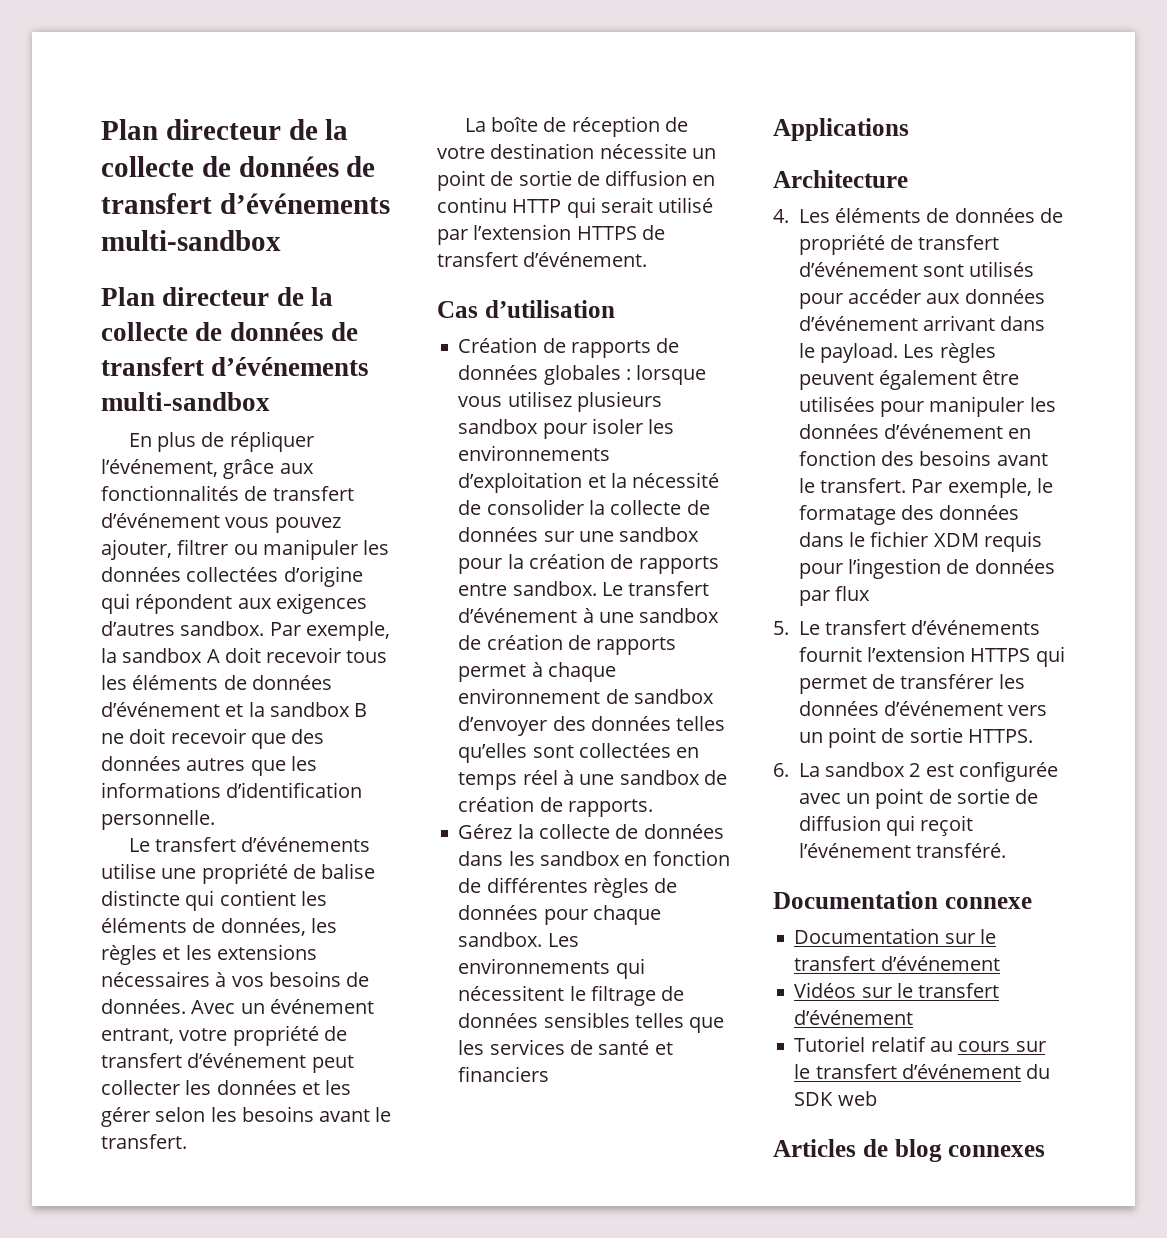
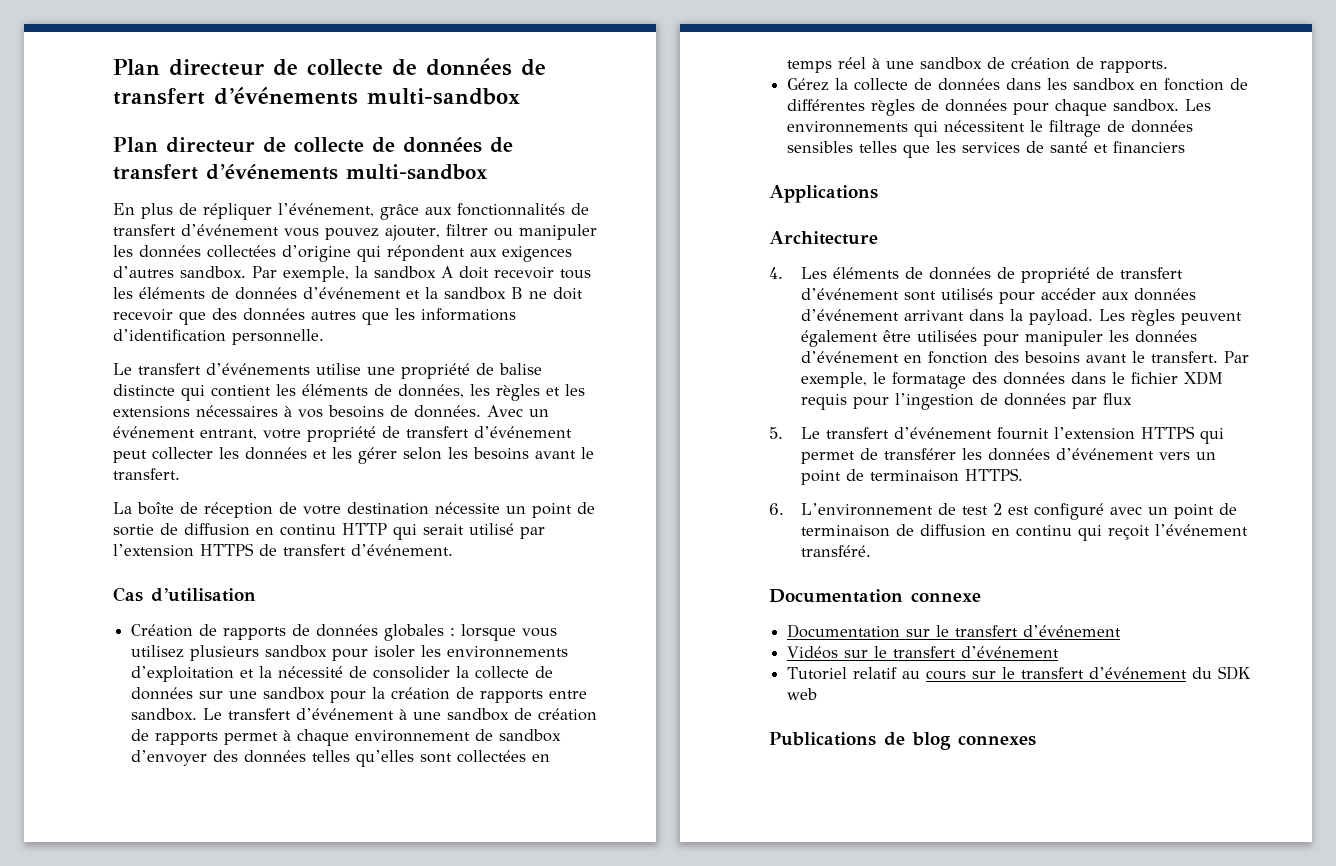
[101,119,349,140] Plan directeur de la -> [113,59,298,76] Plan directeur de
[310,287,333,306] la -> (286, 145) none
[798,343,815,358] le -> [1010,309,1024,321] la
[911,620,1041,635] d’événements -> [894,427,993,439] d’événement
[909,727,963,743] sortie -> [870,470,960,482] terminaison
[798,762,906,777] La sandbox -> [801,503,989,516] L’environnement de test
[958,761,1058,782] configurée -> [1034,503,1105,520] configuré
[956,788,1039,804] [798,815,881,831] sortie de diffusion -> [801,524,1073,537] terminaison de diffusion en continu
[773,1139,856,1157] Articles -> [769,732,876,746] Publications

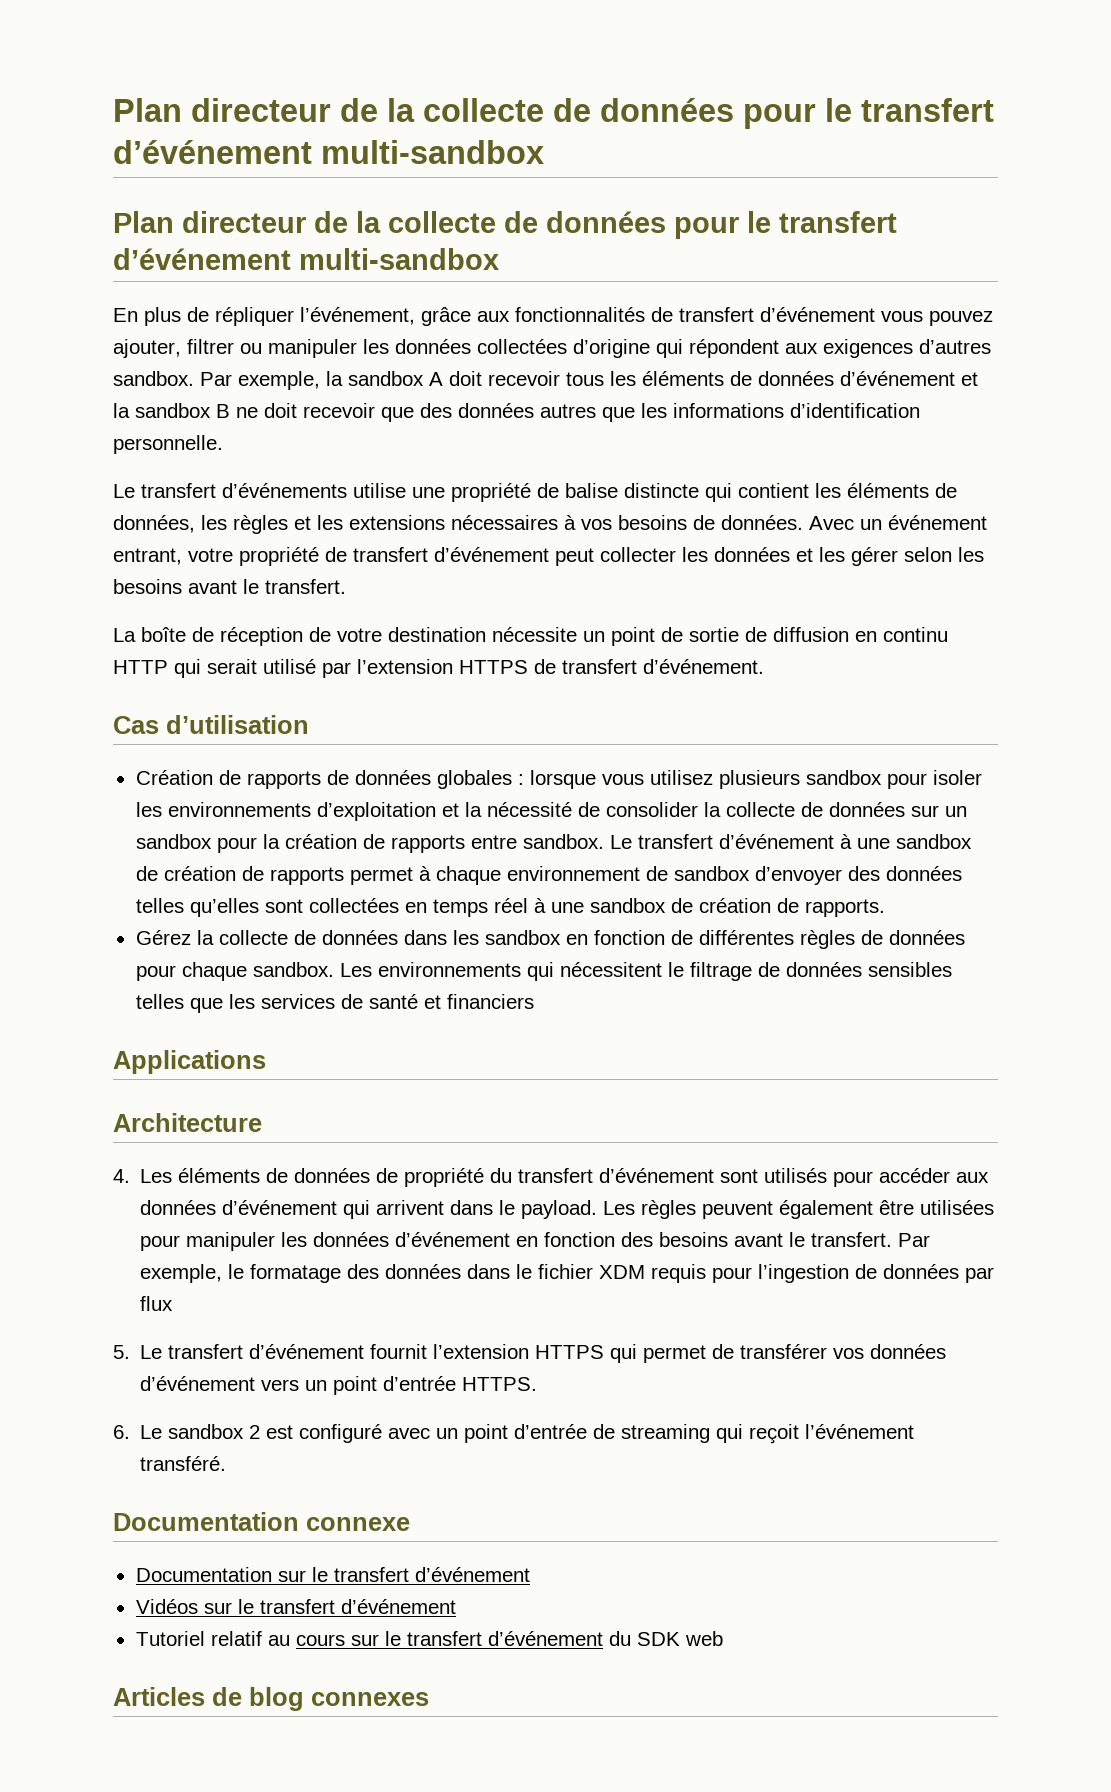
[113,58,546,76] [113,87,358,105] Plan directeur de collecte de données de transfert d’événements -> [113,98,994,129] [113,140,312,164] Plan directeur de la collecte de données pour le transfert d’événement
[294,137,513,153] [113,164,338,180] collecte de données de transfert d’événements -> [356,211,897,239] [113,248,291,270] la collecte de données pour le transfert d’événement
[229,691,258,699] une -> [944,806,967,817] un
[1096,267,1115,279] de -> [490,1168,513,1183] du
[904,309,1024,321] arrivant dans la -> [343,1200,516,1219] qui arrivent dans le
[962,448,983,460] les -> [833,1348,865,1359] vos
[846,469,960,482] de terminaison -> [383,1376,457,1391] d’entrée
[801,503,989,516] L’environnement de test -> [140,1424,245,1439] Le sandbox
[1219,503,1238,515] [801,524,1073,537] de terminaison de diffusion en continu -> [514,1424,711,1443] d’entrée de streaming
[769,732,876,746] Publications -> [113,1687,205,1706] Articles

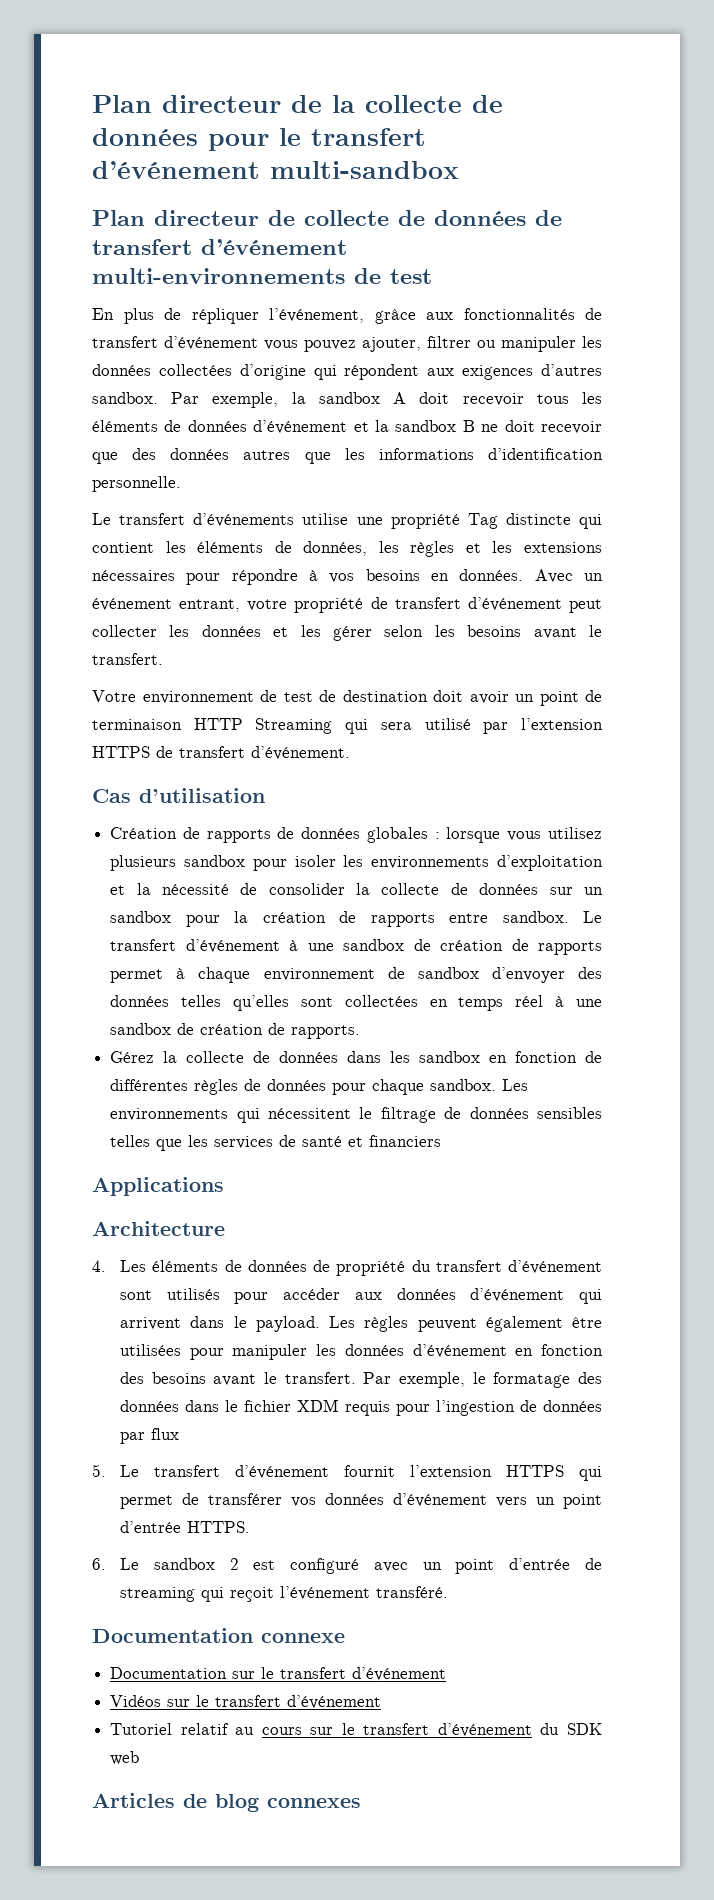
[356,211,897,239] [113,248,499,270] la collecte de données pour le transfert d’événement multi-sandbox -> [304,210,562,226] [92,239,347,255] [92,268,432,284] collecte de données de transfert d’événement multi-environnements de test
[537,483,618,498] de balise -> [467,513,498,529] Tag
(558, 522) none -> [186,569,298,585] pour répondre
[693,515,715,530] de -> [431,573,449,581] en
[113,627,948,646] [113,659,257,678] La boîte de réception de votre destination nécessite un point de sortie de diffusion en continu HTTP qui serait -> [92,690,602,706] [92,718,412,734] Votre environnement de test de destination doit avoir un point de terminaison HTTP Streaming qui sera

